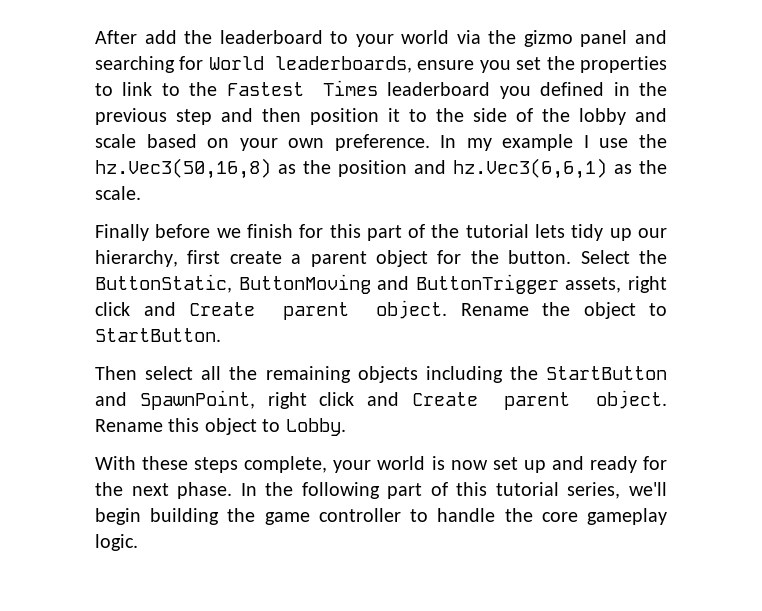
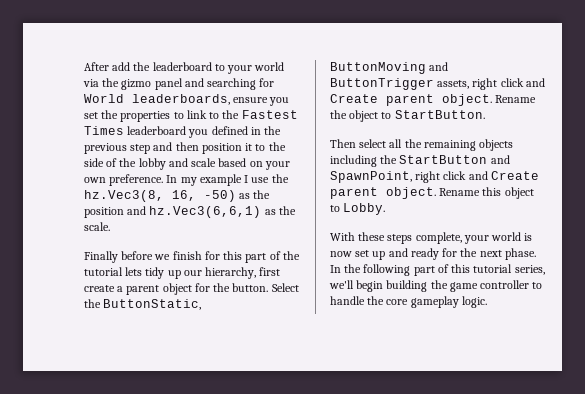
[95,158,271,179] hz.Vec3(50,16,8) -> [84,190,236,202] hz.Vec3(8, 16, -50)

